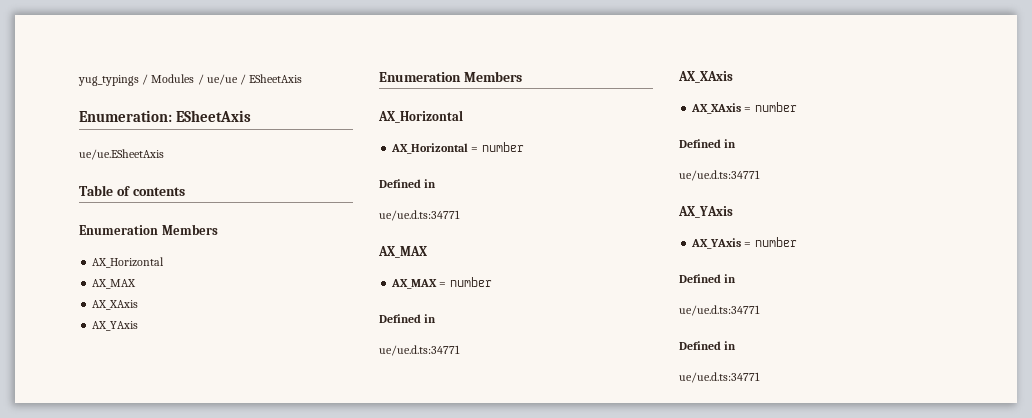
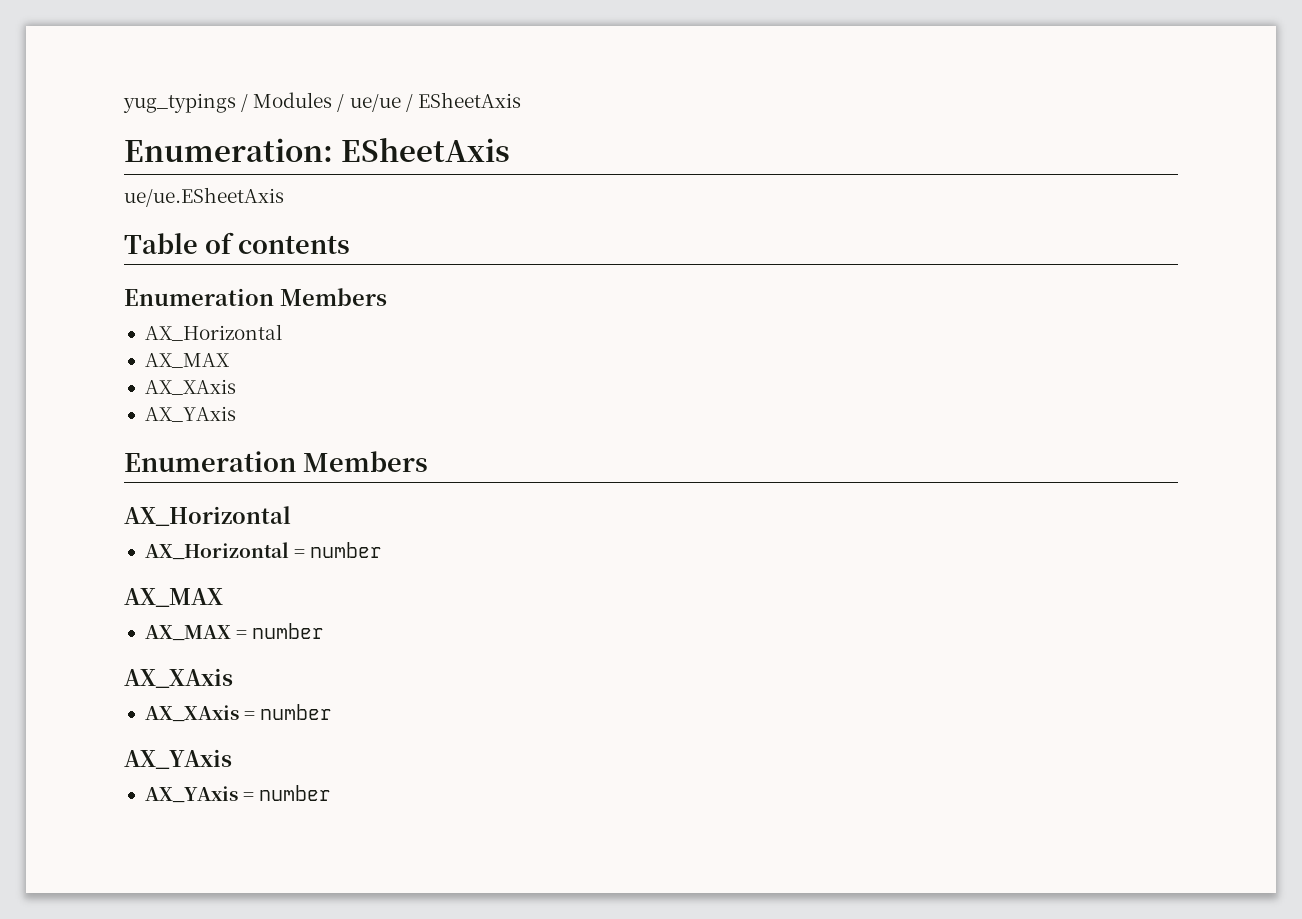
[379,179,437,188] [379,210,460,221] // Defined in // ue/ue.d.ts:34771 -> (383, 550) none
[379,314,437,323] [379,345,460,356] // Defined in // ue/ue.d.ts:34771 -> (325, 631) none
[679,139,737,148] [679,170,760,181] // Defined in // ue/ue.d.ts:34771 -> (333, 712) none
[679,274,737,283] [679,305,760,316] [679,341,737,350] [679,372,760,383] // Defined in // ue/ue.d.ts:34771 // Defined in // ue/ue.d.ts:34771 -> (332, 793) none

